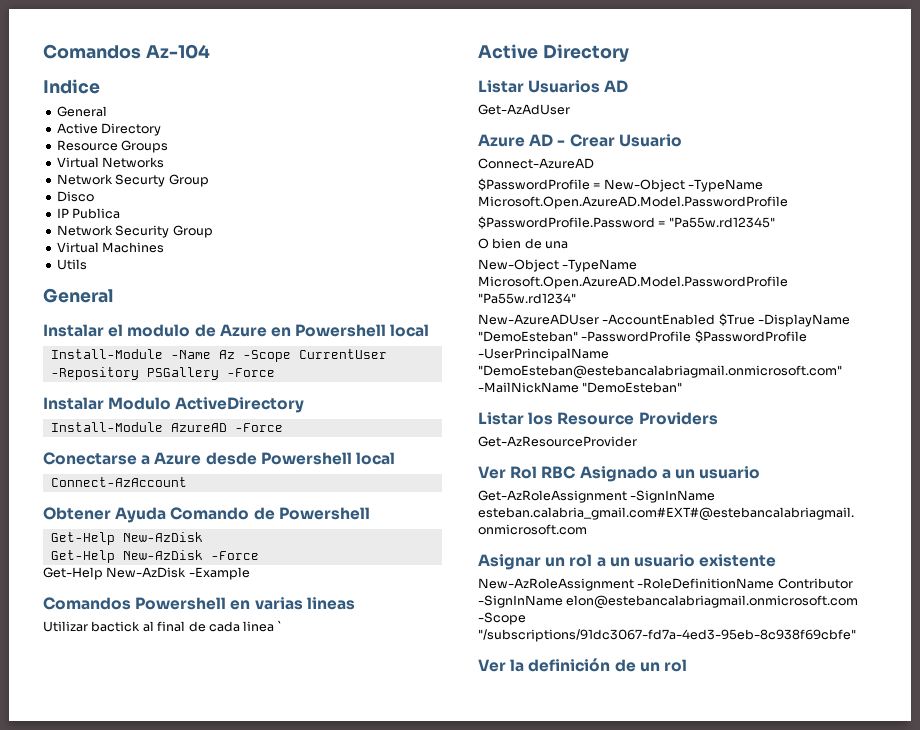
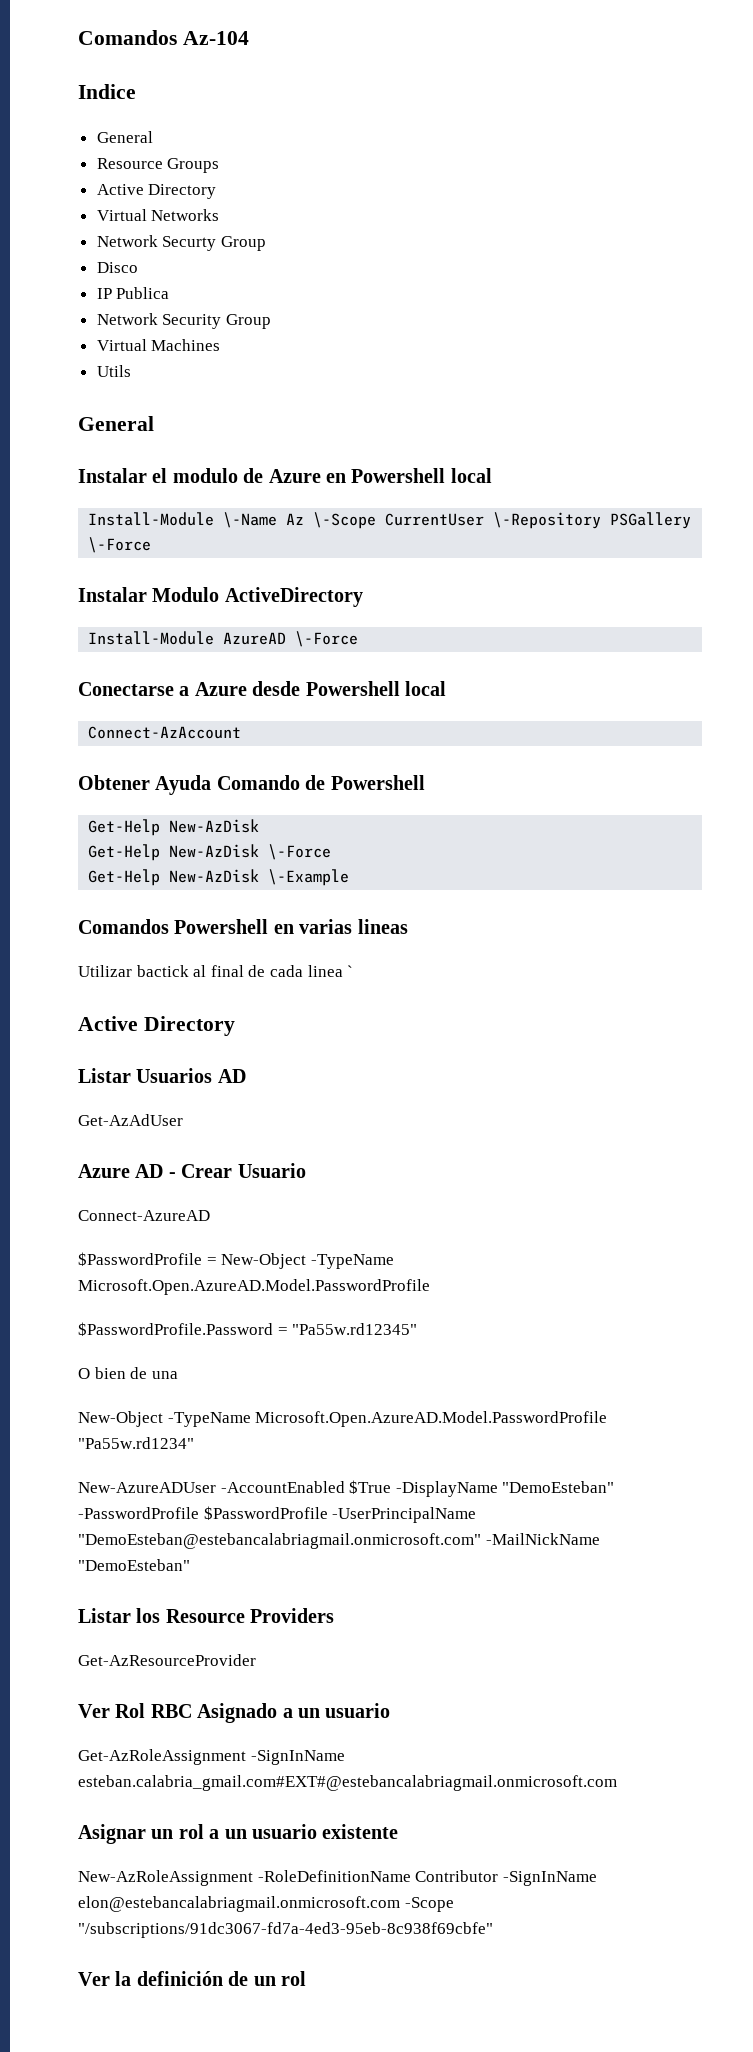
[56,123,162,136] [56,140,169,153] // Active Directory // Resource Groups -> [96,158,220,173] [96,184,217,199] // Resource Groups // Active Directory
[170,349,387,362] [50,367,275,380] -Name Az -Scope CurrentUser -Repository PSGallery -Force -> [223,512,692,529] [88,537,152,553] \-Name Az \-Scope CurrentUser \-Repository PSGallery \-Force
[234,423,283,432] -Force -> [295,631,359,647] \-Force
[210,551,259,560] [43,567,250,580] -Force // Get-Help New-AzDisk -Example -> [268,844,332,860] [88,869,350,886] \-Force // Get-Help New-AzDisk \-Example

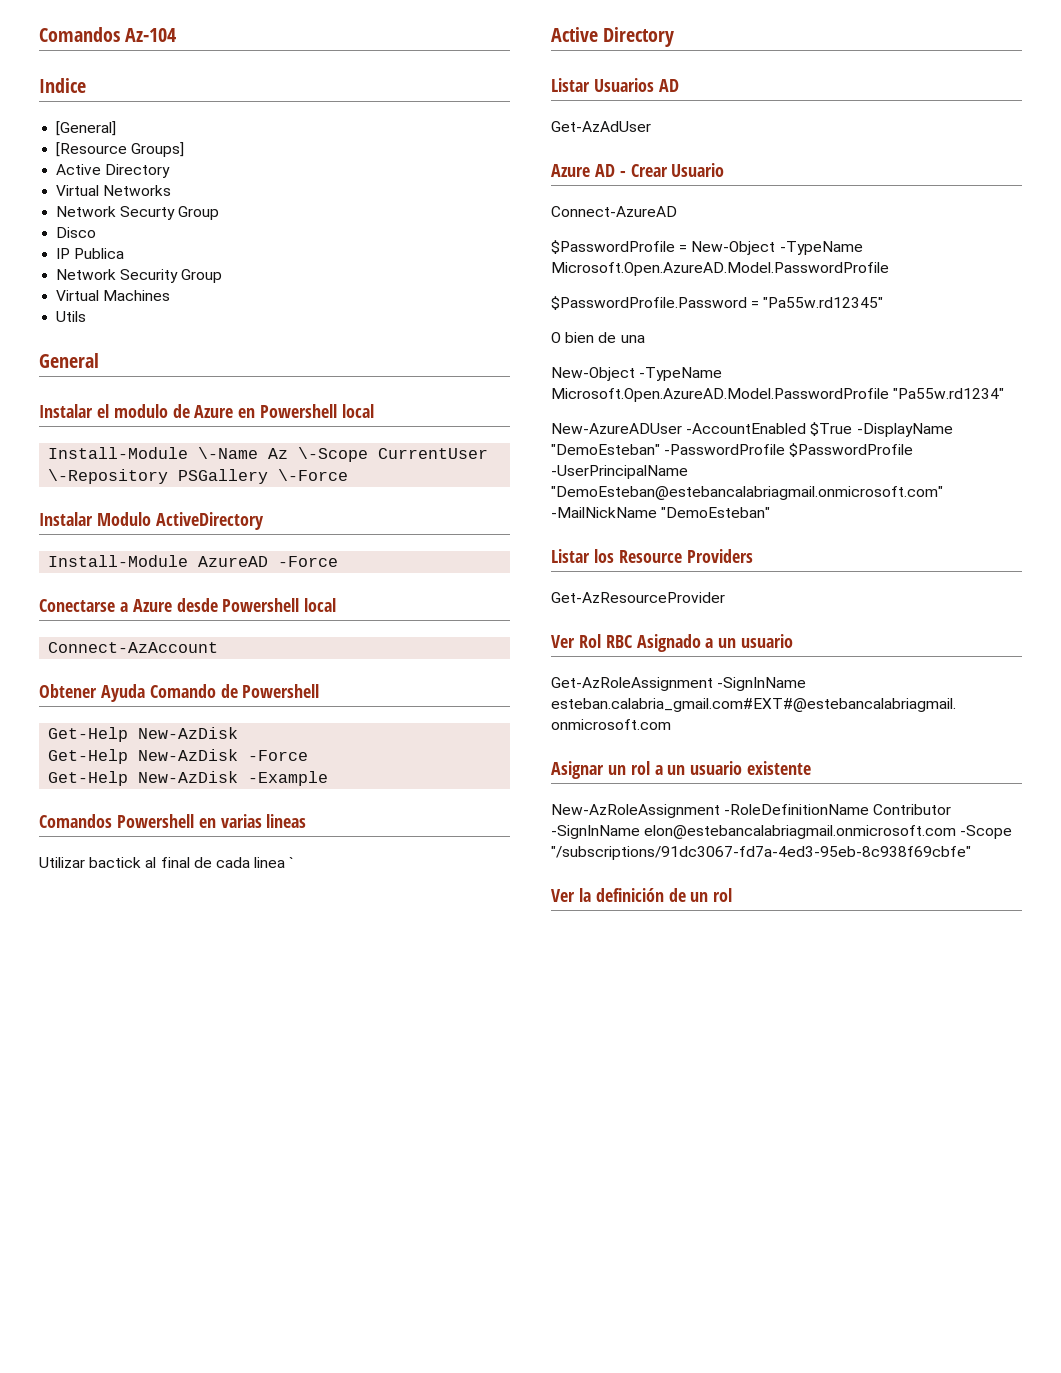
[96,131,153,143] [96,158,220,173] General // Resource Groups -> [56,121,117,136] [56,142,185,157] [General] // [Resource Groups]
[295,631,359,647] \-Force -> [278,556,339,567] -Force
[268,844,332,860] [88,869,350,886] \-Force // Get-Help New-AzDisk \-Example -> [248,750,309,761] [48,771,329,786] -Force // Get-Help New-AzDisk -Example

